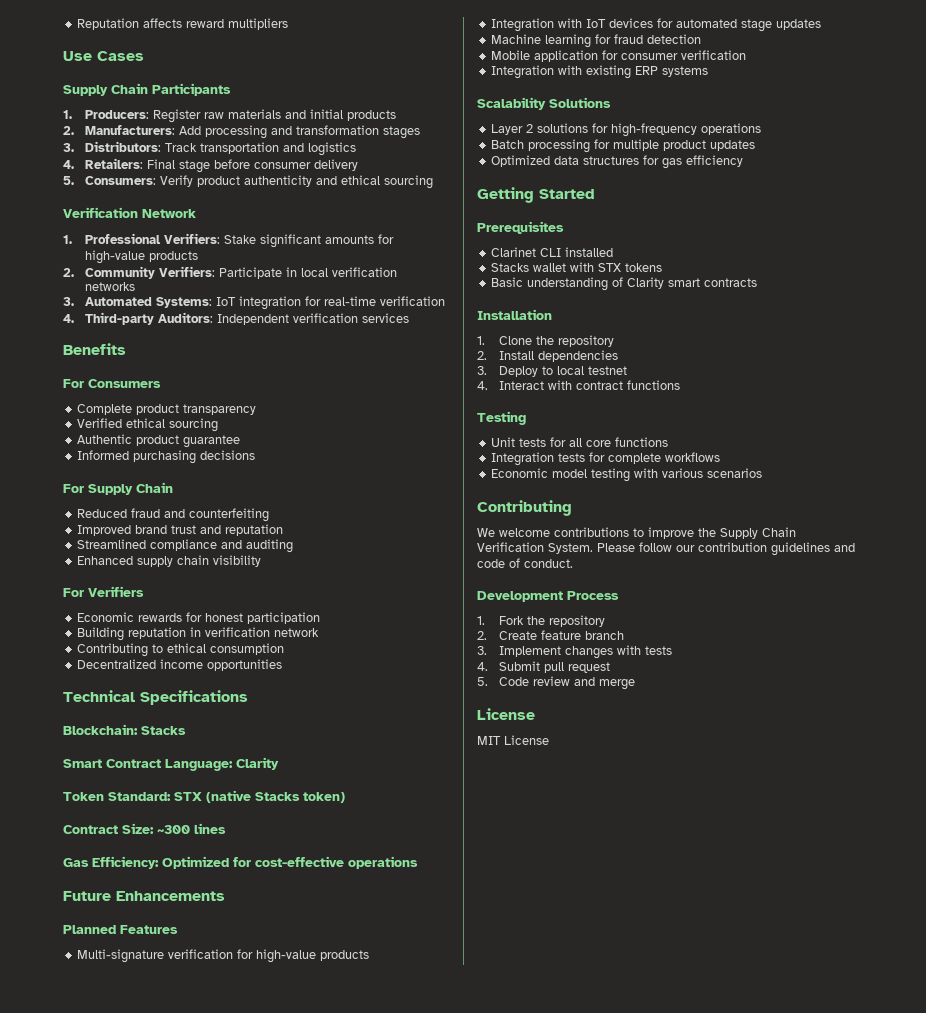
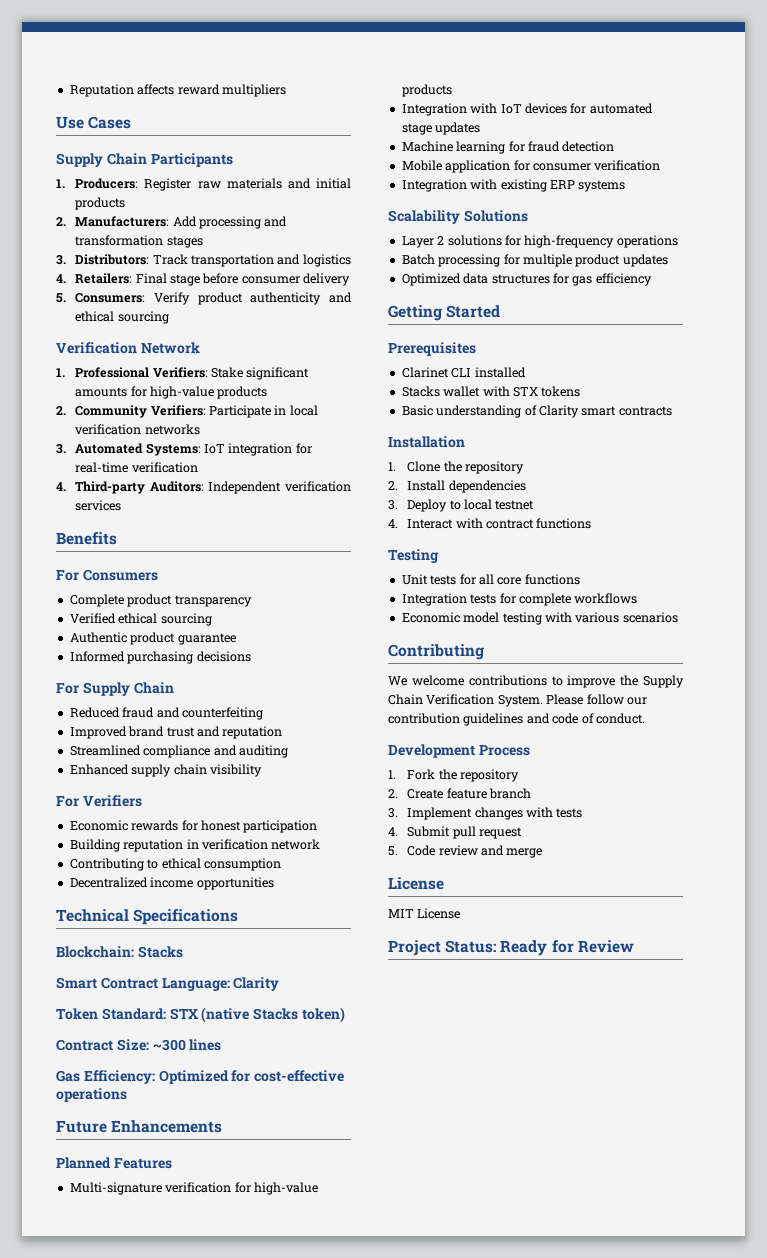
(549, 740) none -> [388,940,634,956] // Project Status: Ready for Review

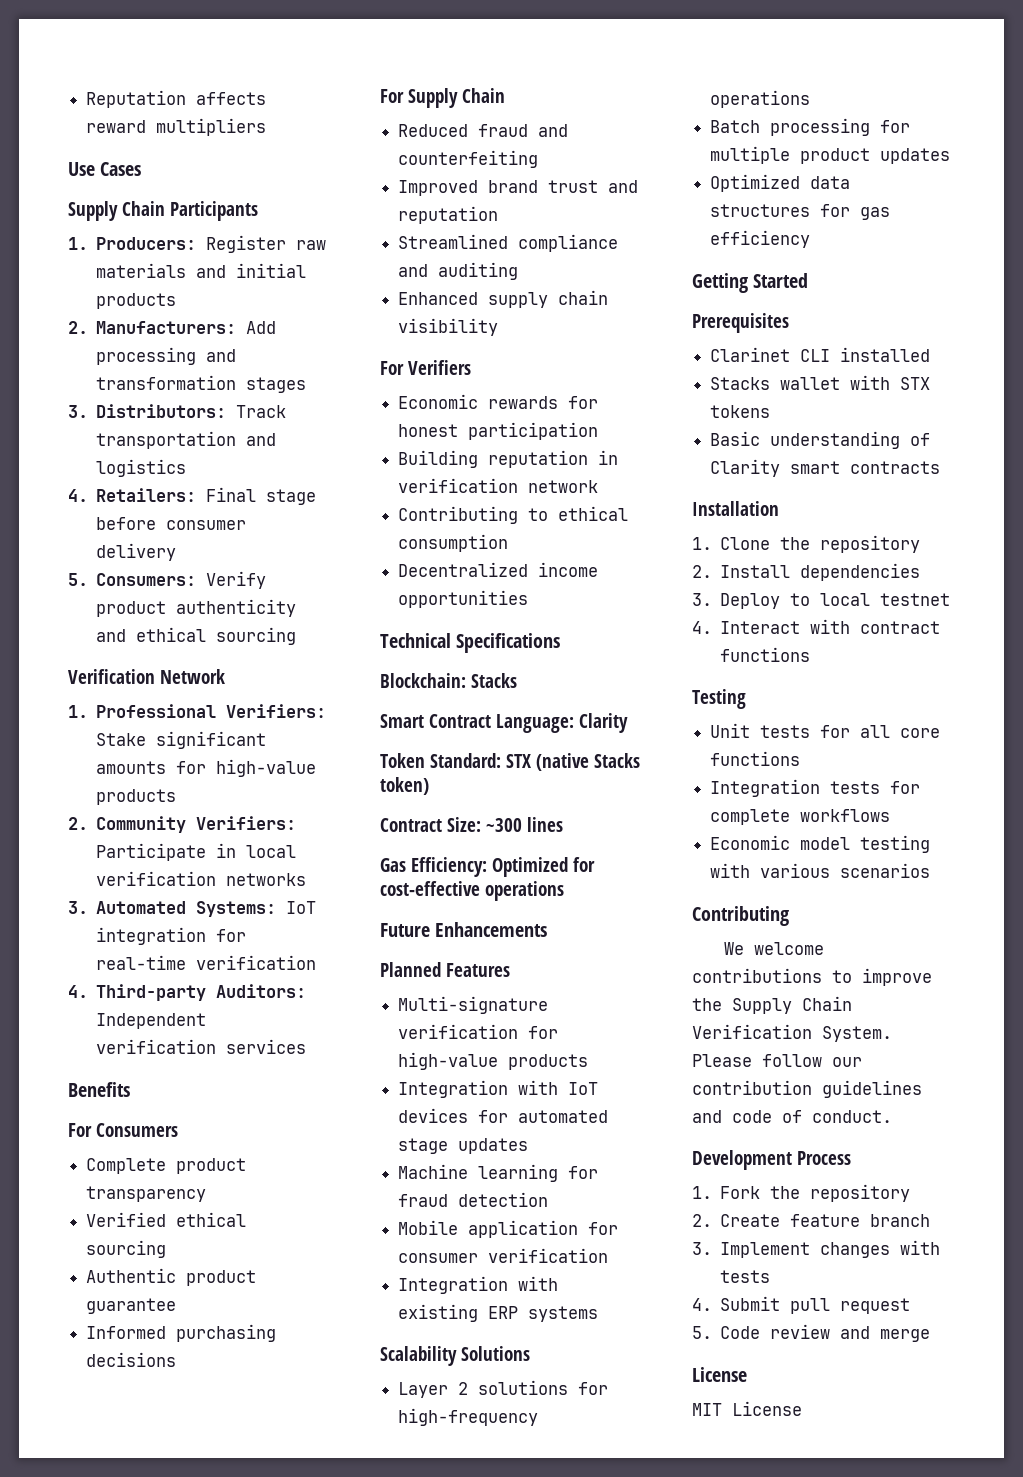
[388,940,634,956] // Project Status: Ready for Review -> (802, 1408) none

